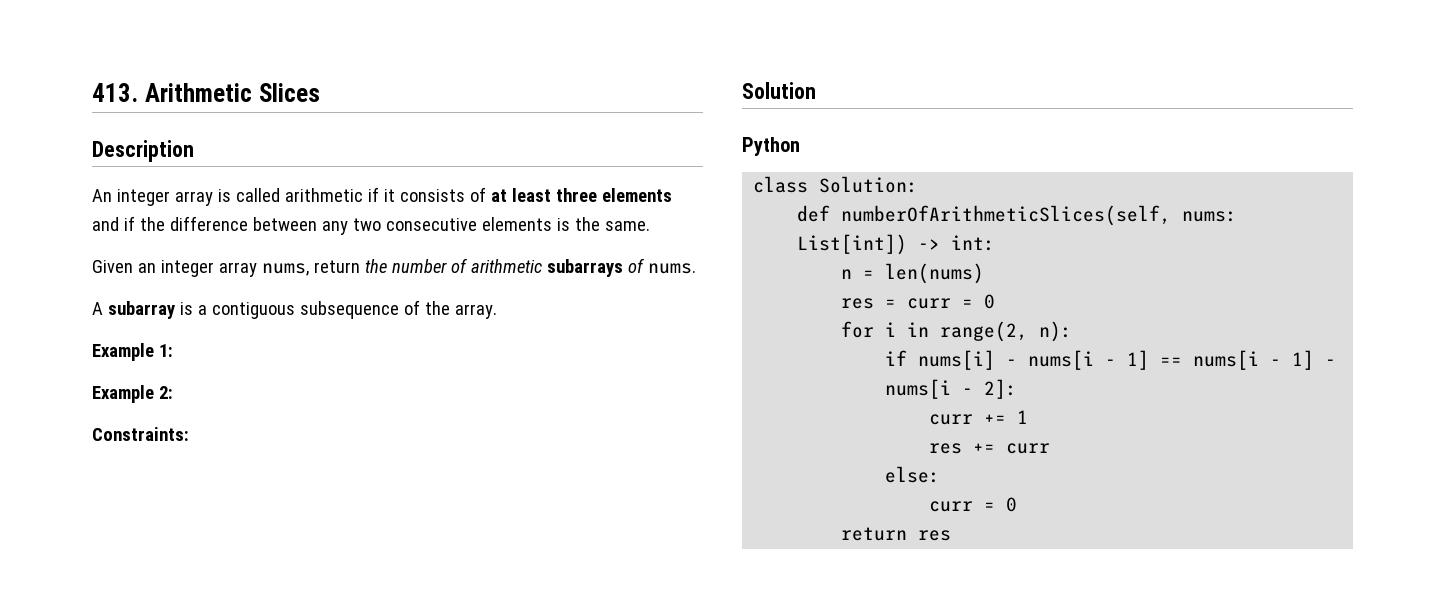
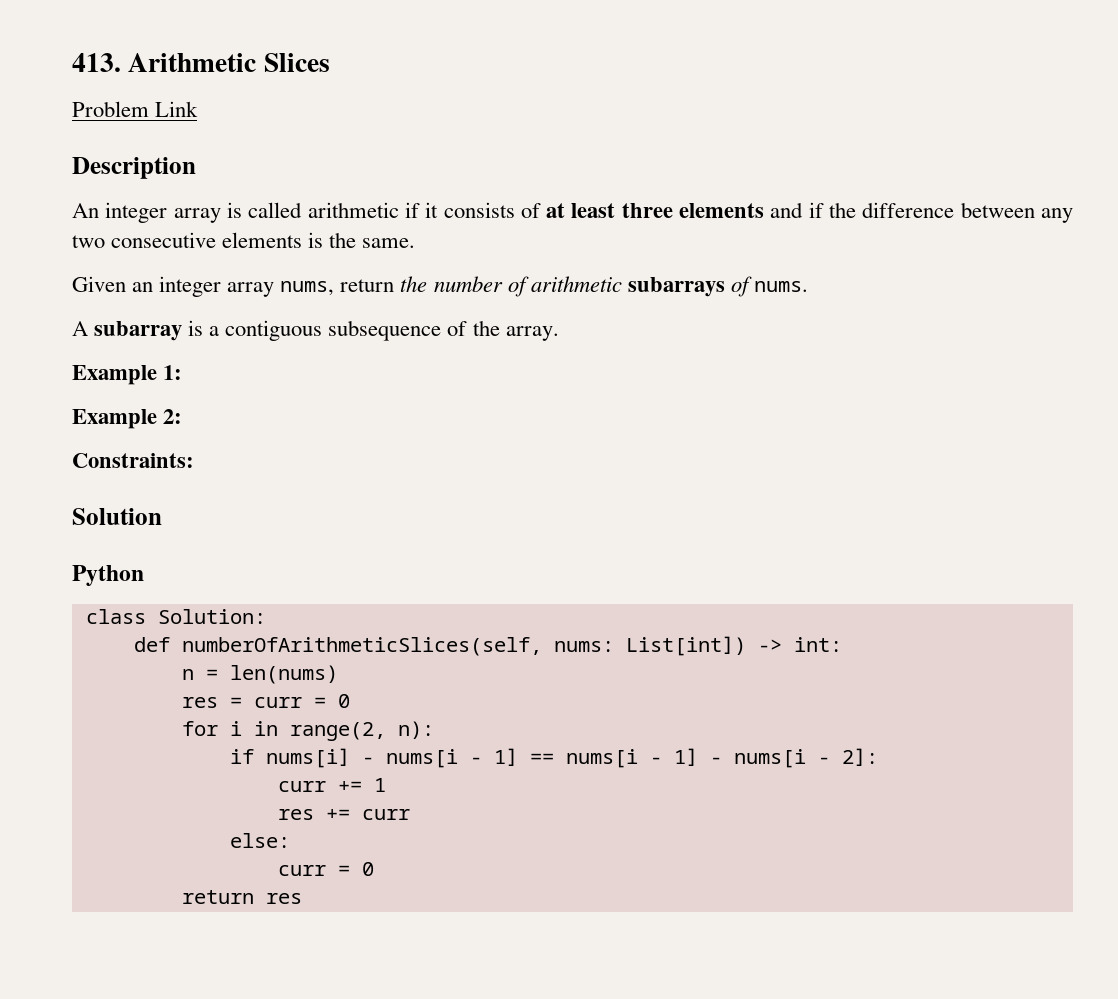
(320, 92) none -> [72,101,199,117] // Problem Link

